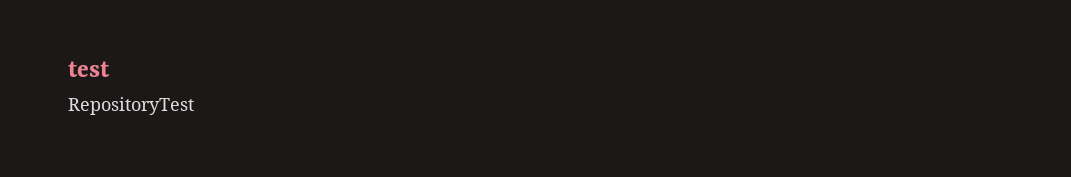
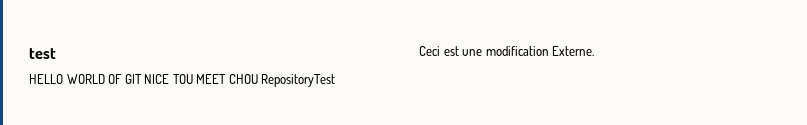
[68,97,194,115] RepositoryTest -> [29,74,336,87] [419,46,595,56] HELLO WORLD OF GIT NICE TOU MEET CHOU RepositoryTest // Ceci est une modification Externe.

